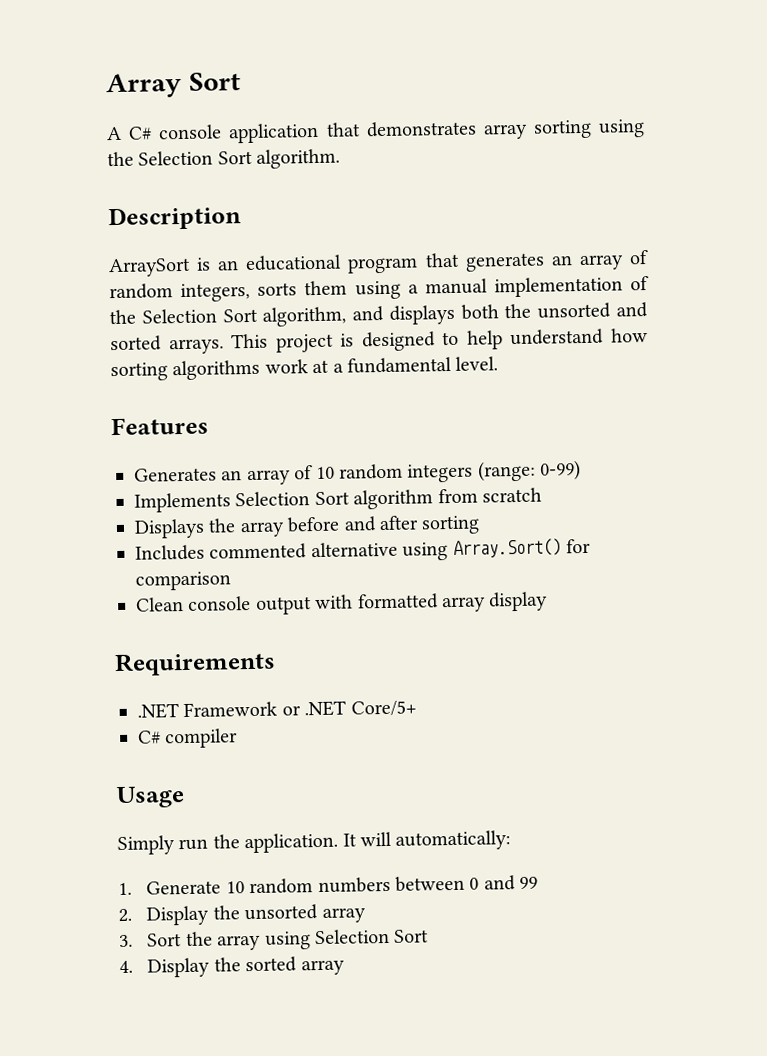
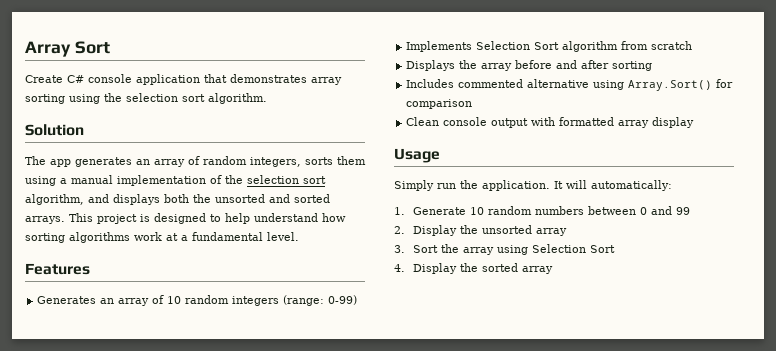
[106,126,122,141] A -> [25,75,63,83] Create
[138,150,253,166] Selection Sort -> [126,93,205,102] selection sort
[108,206,242,231] [108,252,460,278] Description // ArraySort is an educational program that -> [25,124,84,136] [25,156,71,167] Solution // The app
[141,308,258,324] Selection Sort -> [247,175,326,184] selection sort
[114,651,276,677] [137,700,417,719] [138,728,239,749] // Requirements // .NET Framework or .NET Core/5+ // C# compiler -> (695, 122) none

